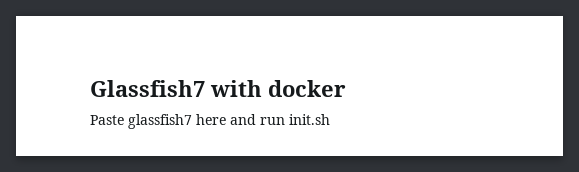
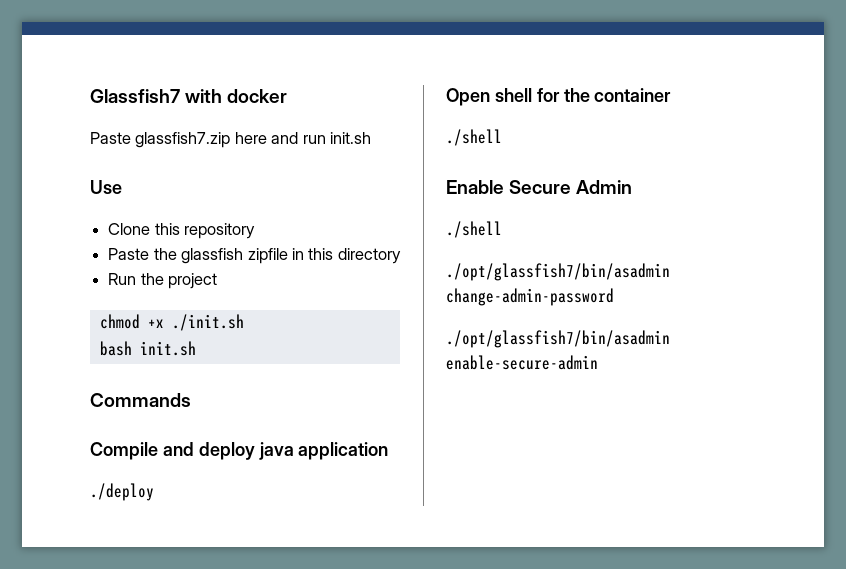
[128,114,192,129] glassfish7 -> [135,132,231,148] glassfish7.zip
(330, 119) none -> [90,180,122,194] [108,223,256,239] [108,248,401,264] [108,273,218,289] [99,314,244,331] [99,341,196,356] [90,393,191,407] [90,442,389,460] [90,483,154,501] [446,88,672,106] [446,129,502,146] [446,180,633,194] [446,221,502,238] [446,263,670,281] [446,288,614,306] [446,330,670,348] [446,355,598,370] // Use // Clone this repository // Paste the glassfish zipfile in this directory // Run the project // chmod +x ./init.sh // bash init.sh // Commands // Compile and deploy java application // ./deploy // Open shell for the container // ./shell // Enable Secure Admin // ./shell // ./opt/glassfish7/bin/asadmin change-admin-password // ./opt/glassfish7/bin/asadmin enable-secure-admin

